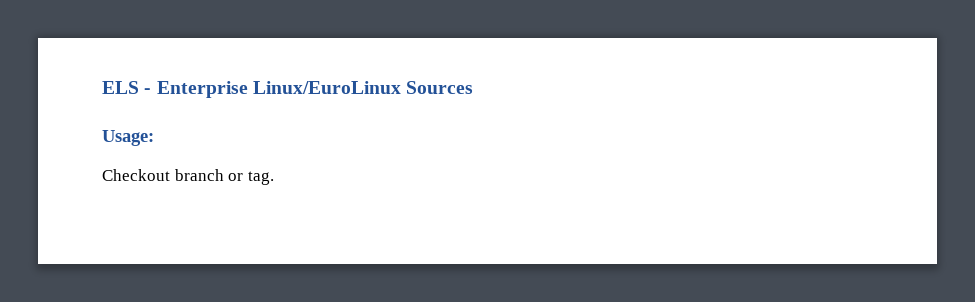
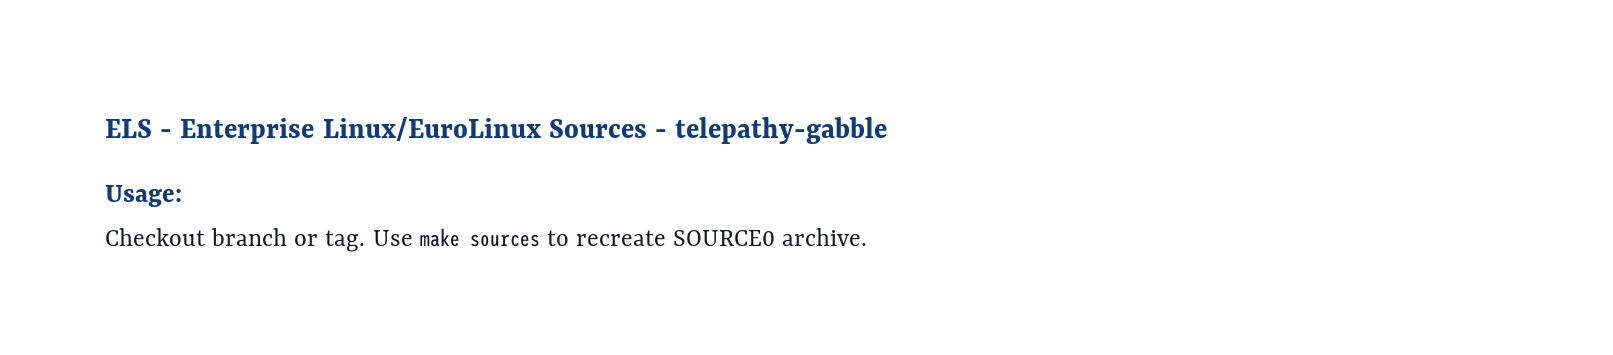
(474, 87) none -> [655,117,888,144] - telepathy-gabble
(274, 178) none -> [372,228,868,247] Use make sources to recreate SOURCE0 archive.

